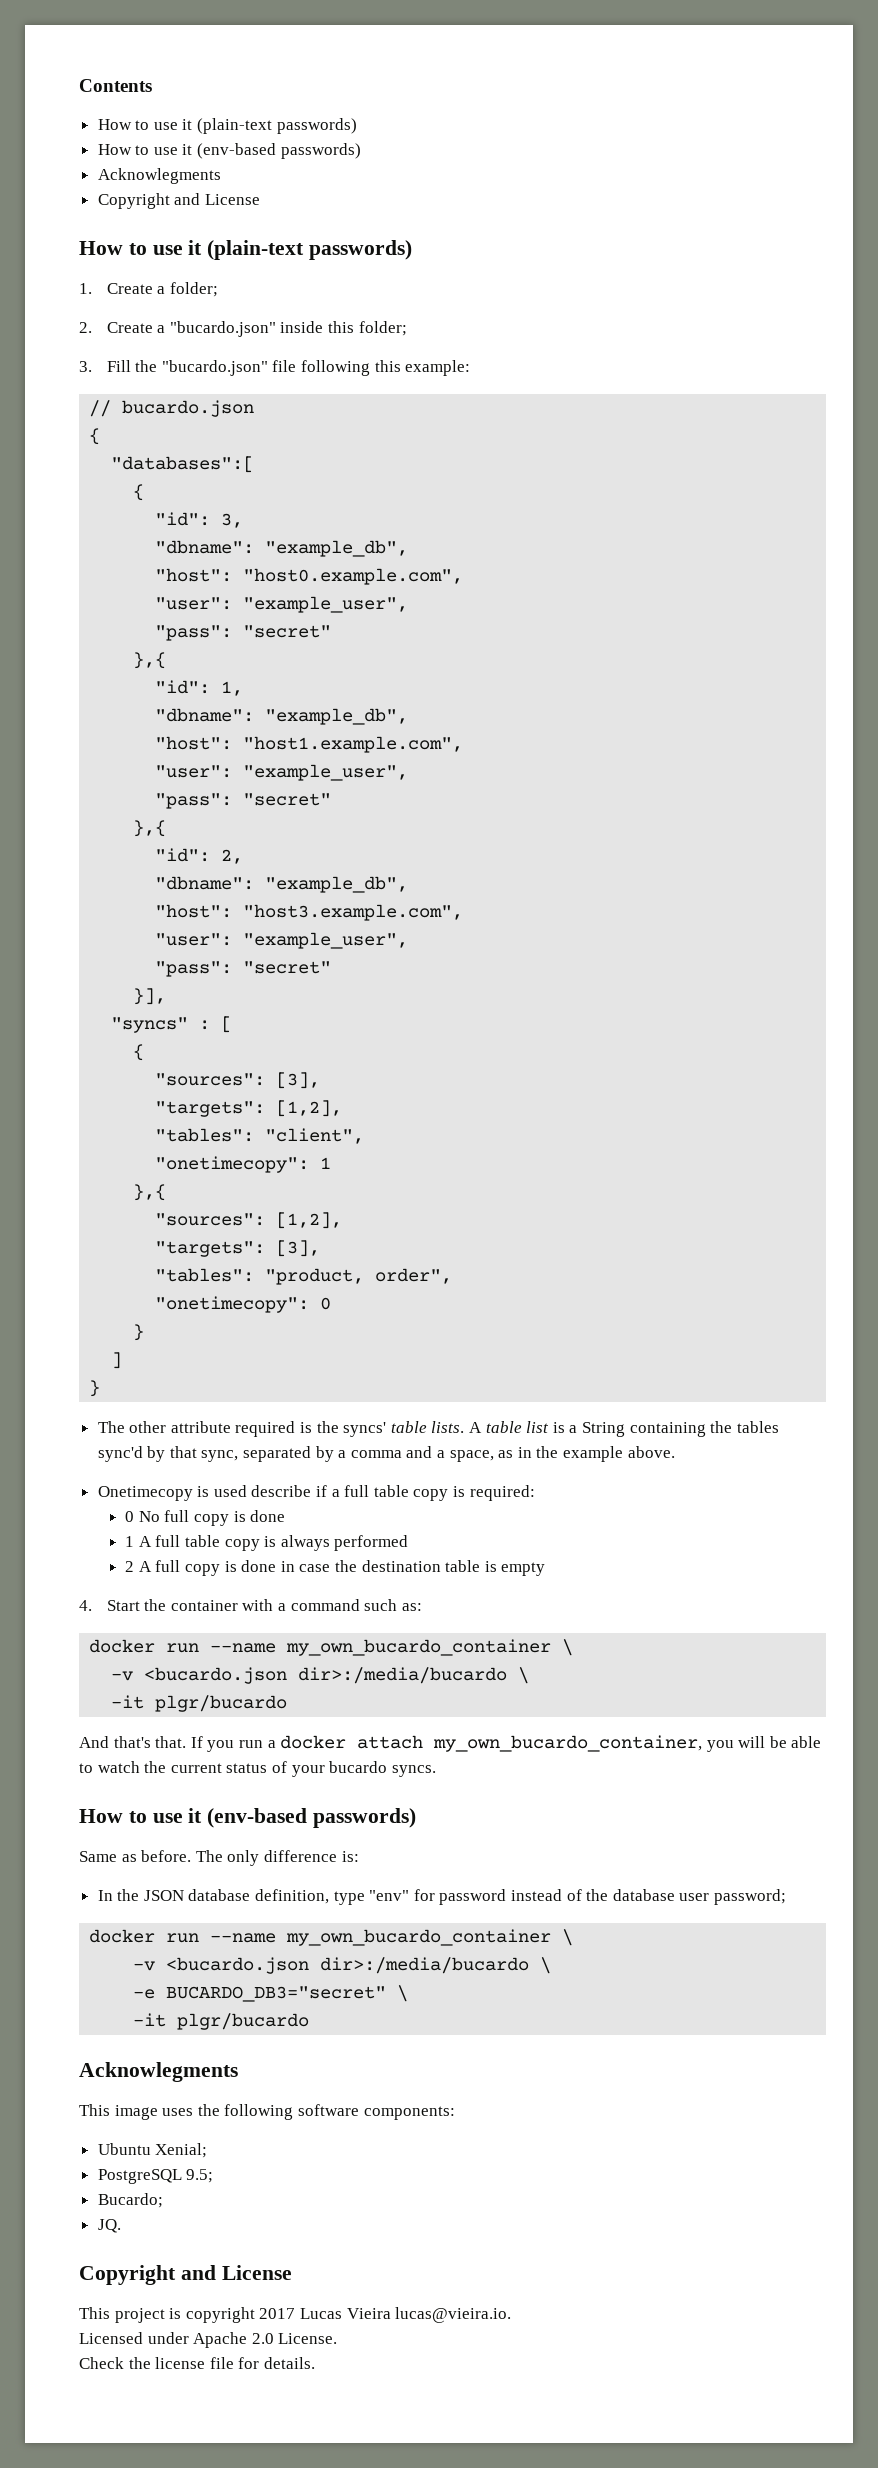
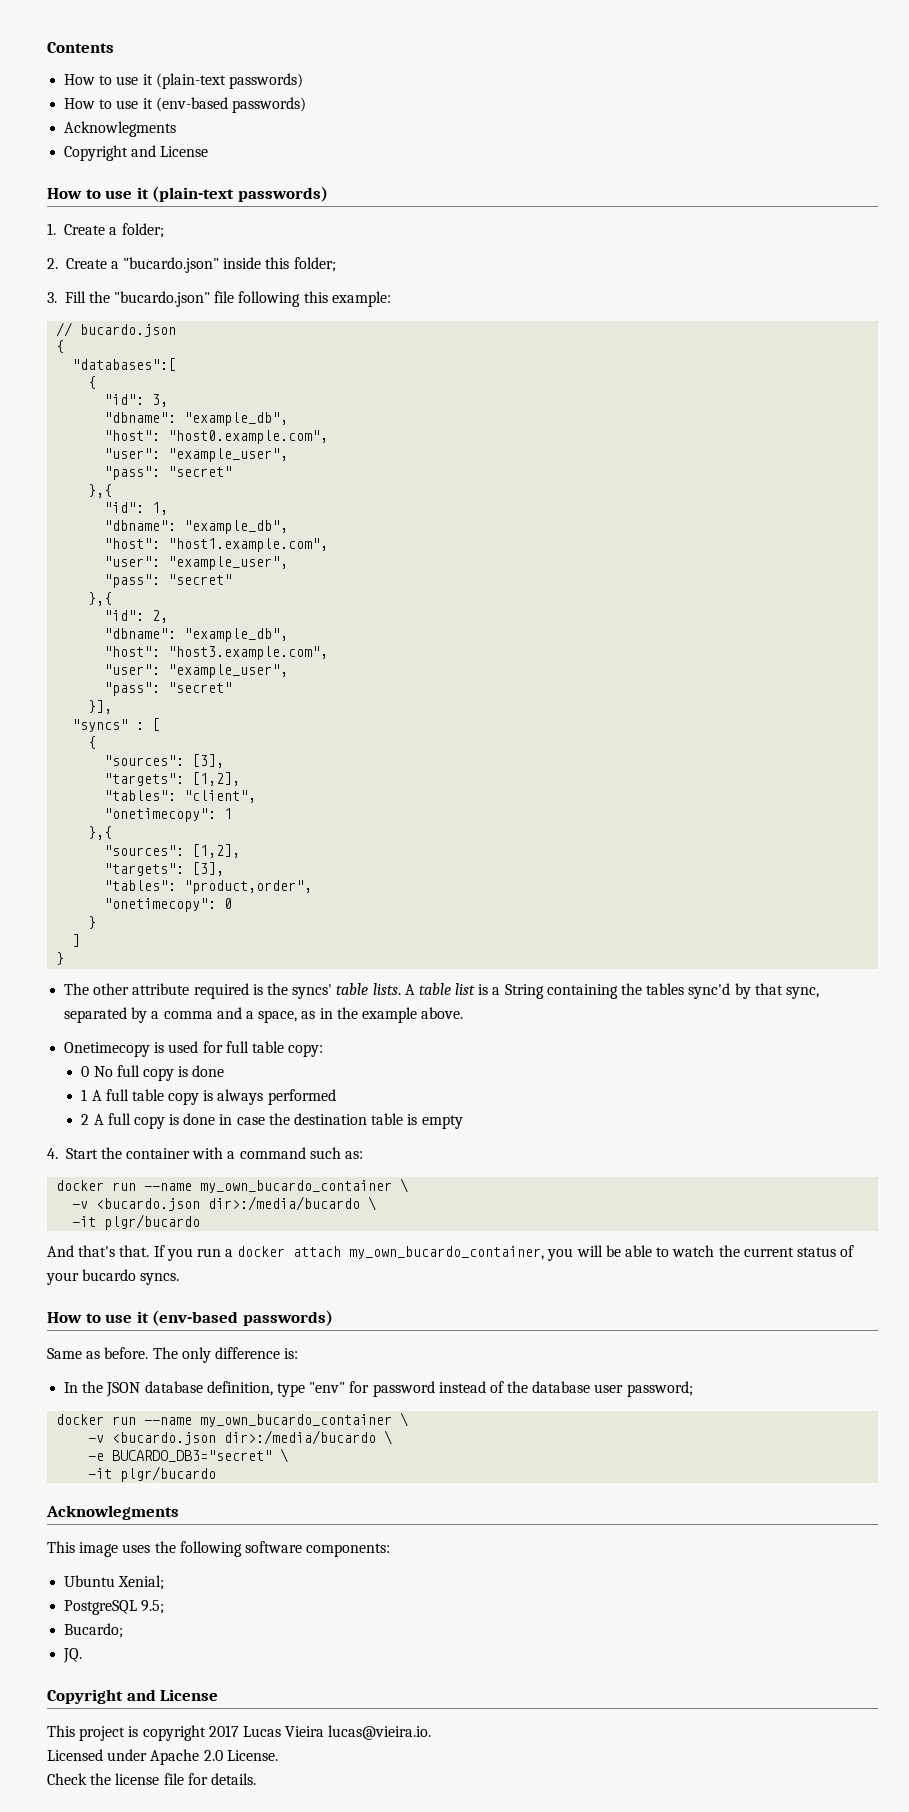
[265,1268,453,1285] "product, order", -> [184,880,313,894] "product,order",
[251,1485,535,1501] describe if a full table copy is required: -> [202,1041,324,1057] for full table copy:

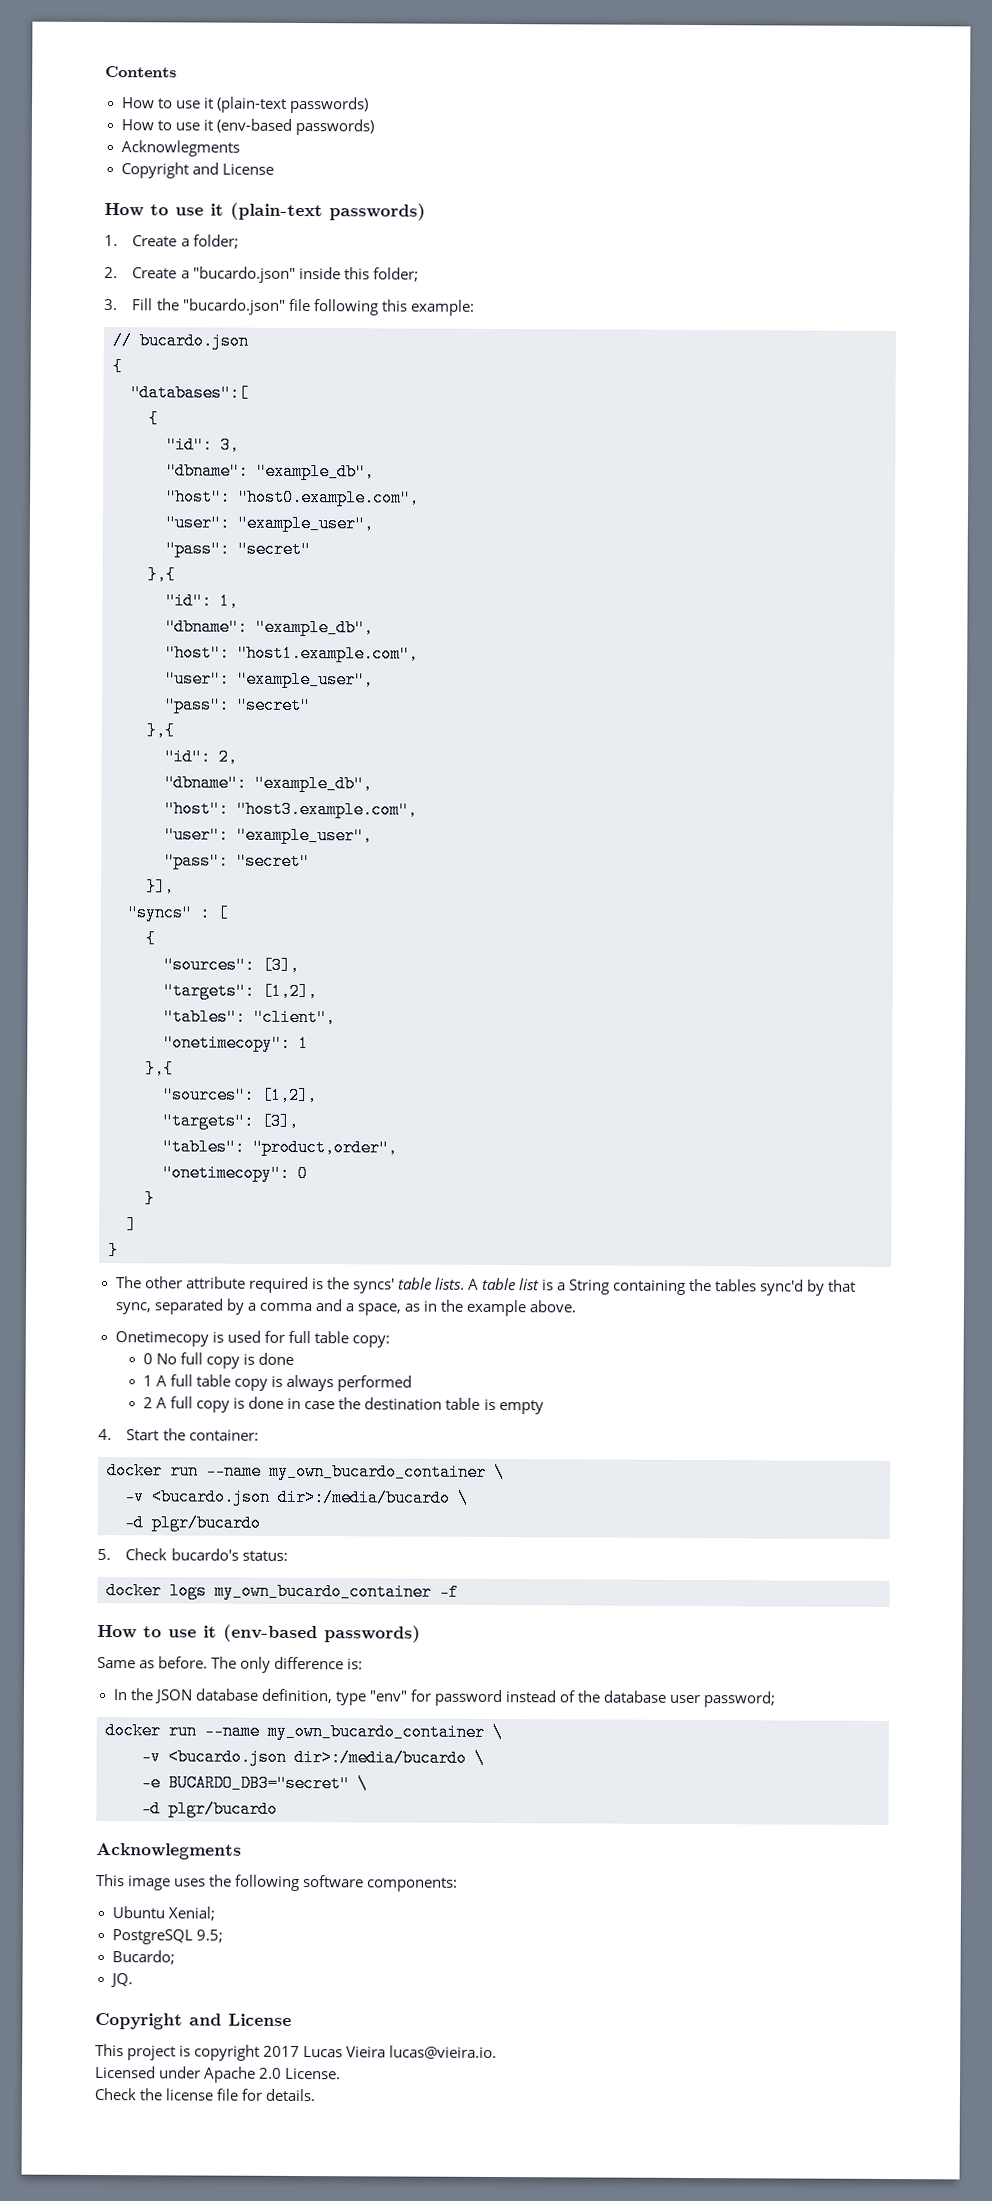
[126,1147,364,1159] [56,1178,409,1193] [72,1196,377,1211] [72,1214,201,1230] [47,1245,855,1261] [46,1269,180,1285] container with a command such as: // docker run --name my_own_bucardo_container \ // -v <bucardo.json dir>:/media/bucardo \ // -it plgr/bucardo // And that's that. If you run a docker attach my_own_bucardo_container, you will be able to watch the current status of your bucardo syncs. -> [188,1429,259,1441] [107,1462,505,1482] [124,1488,469,1507] [124,1514,261,1532] [97,1548,288,1561] [106,1582,459,1601] container: // docker run --name my_own_bucardo_container \ // -v <bucardo.json dir>:/media/bucardo \ // -d plgr/bucardo // 5. Check bucardo's status: // docker logs my_own_bucardo_container -f
[88,1468,113,1479] -it -> [141,1800,161,1818] -d

